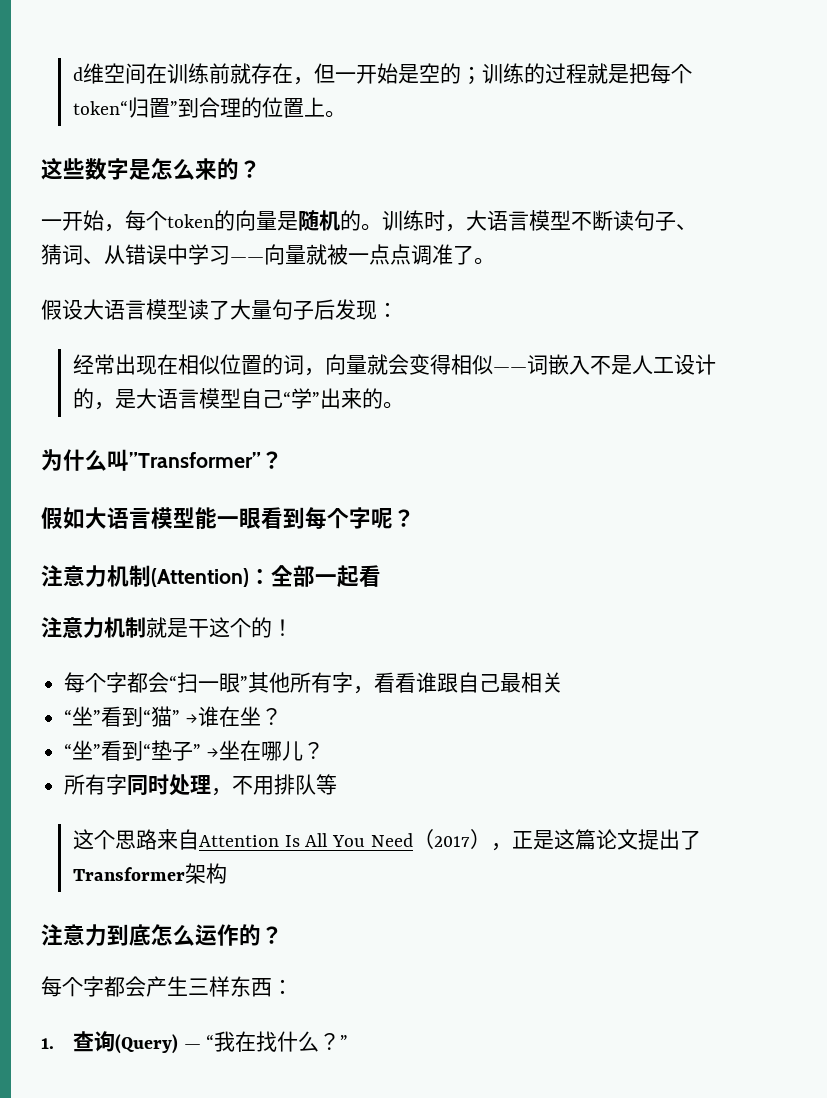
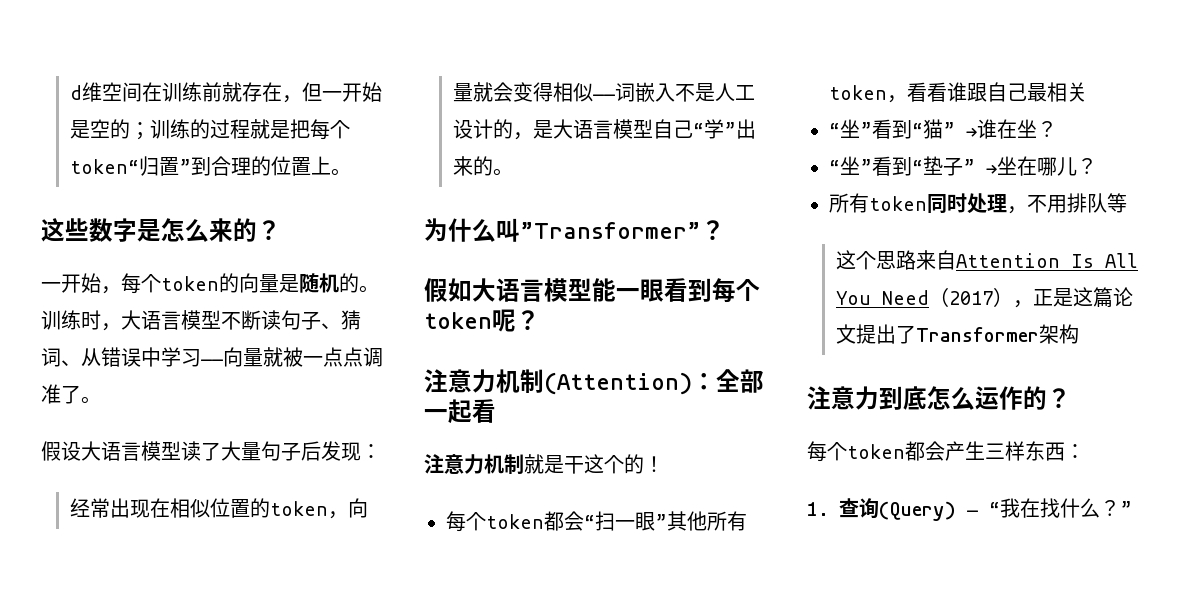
[282,355,304,375] 词 -> [270,501,329,516] token
[349,507,371,529] 字 -> [424,312,492,329] token
[106,672,128,693] 字 -> [486,514,544,529] token
[332,672,354,693] 字 -> [829,85,887,100] token
[106,774,128,795] 字 -> [869,196,927,211] token
[83,976,104,997] 字 -> [847,444,905,459] token

